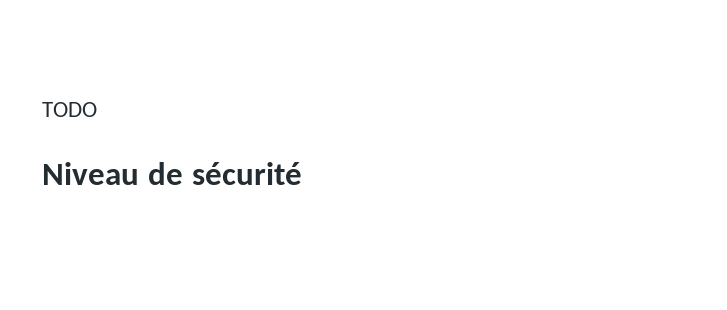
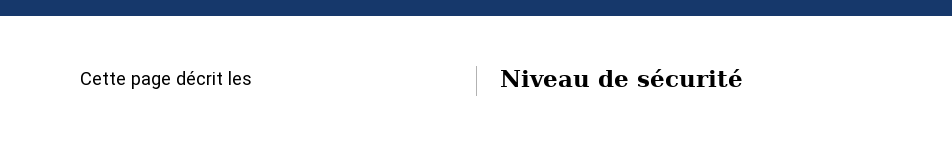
[42,102,97,117] TODO -> [80,71,252,89] Cette page décrit les

